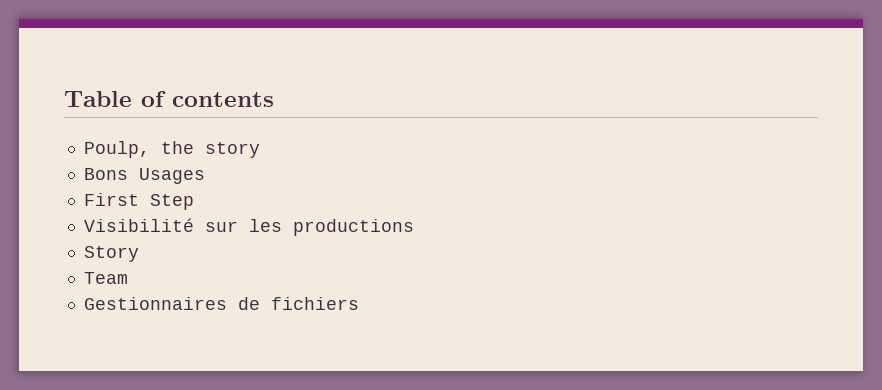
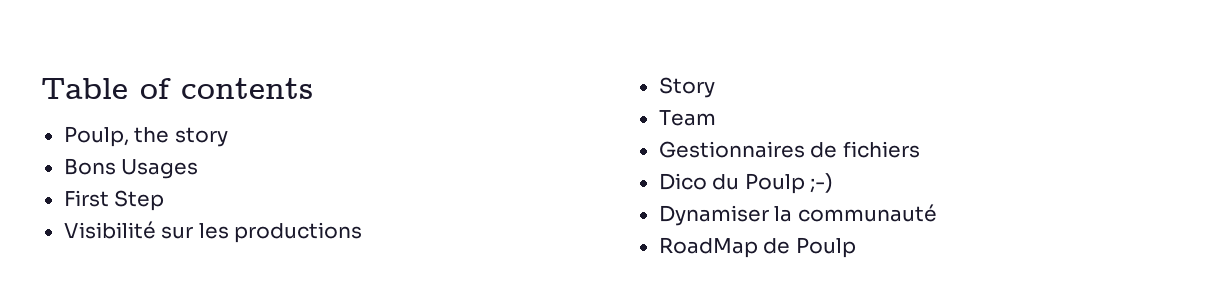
(359, 303) none -> [658,173,834,194] [658,204,937,226] [658,237,856,258] // Dico du Poulp ;-) // Dynamiser la communauté // RoadMap de Poulp

